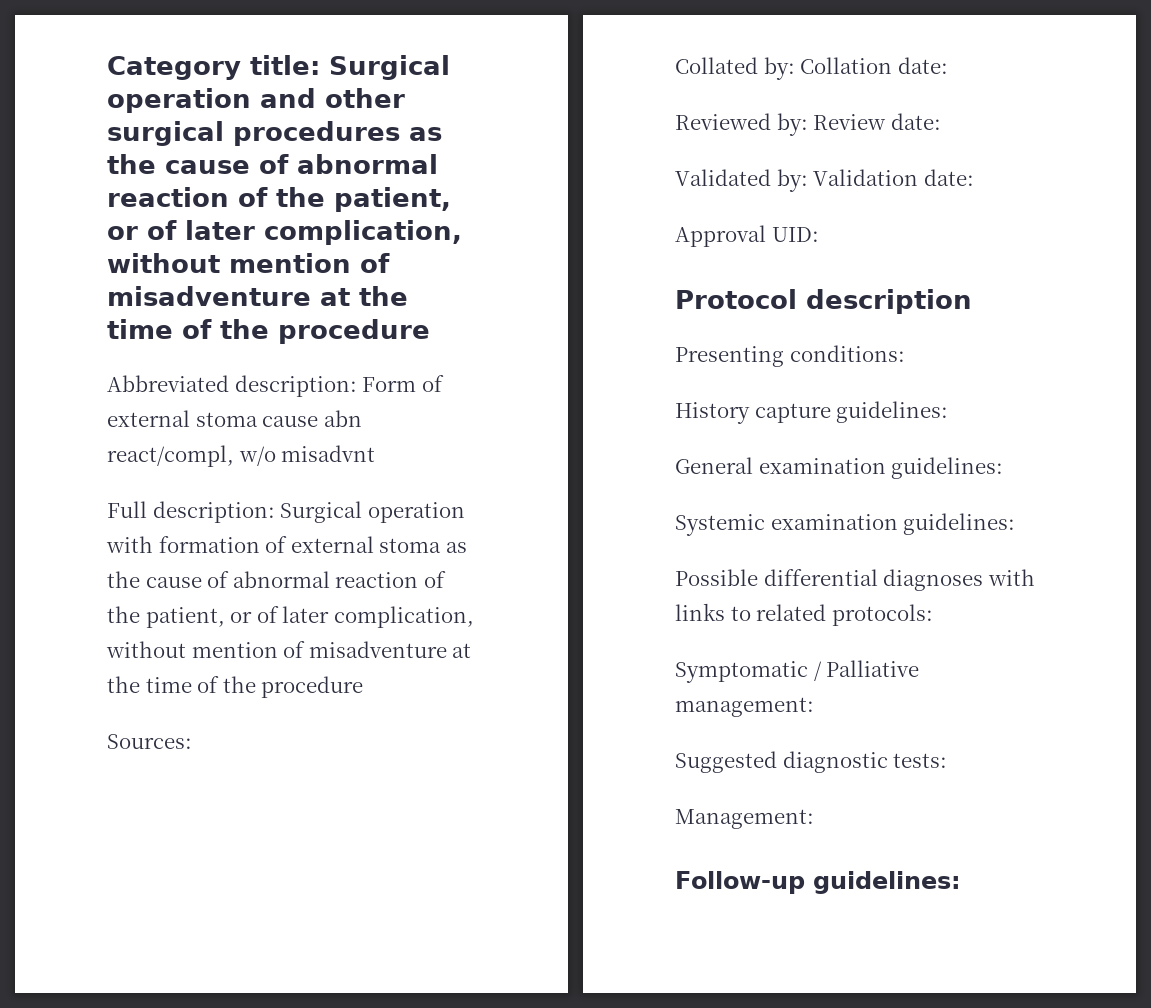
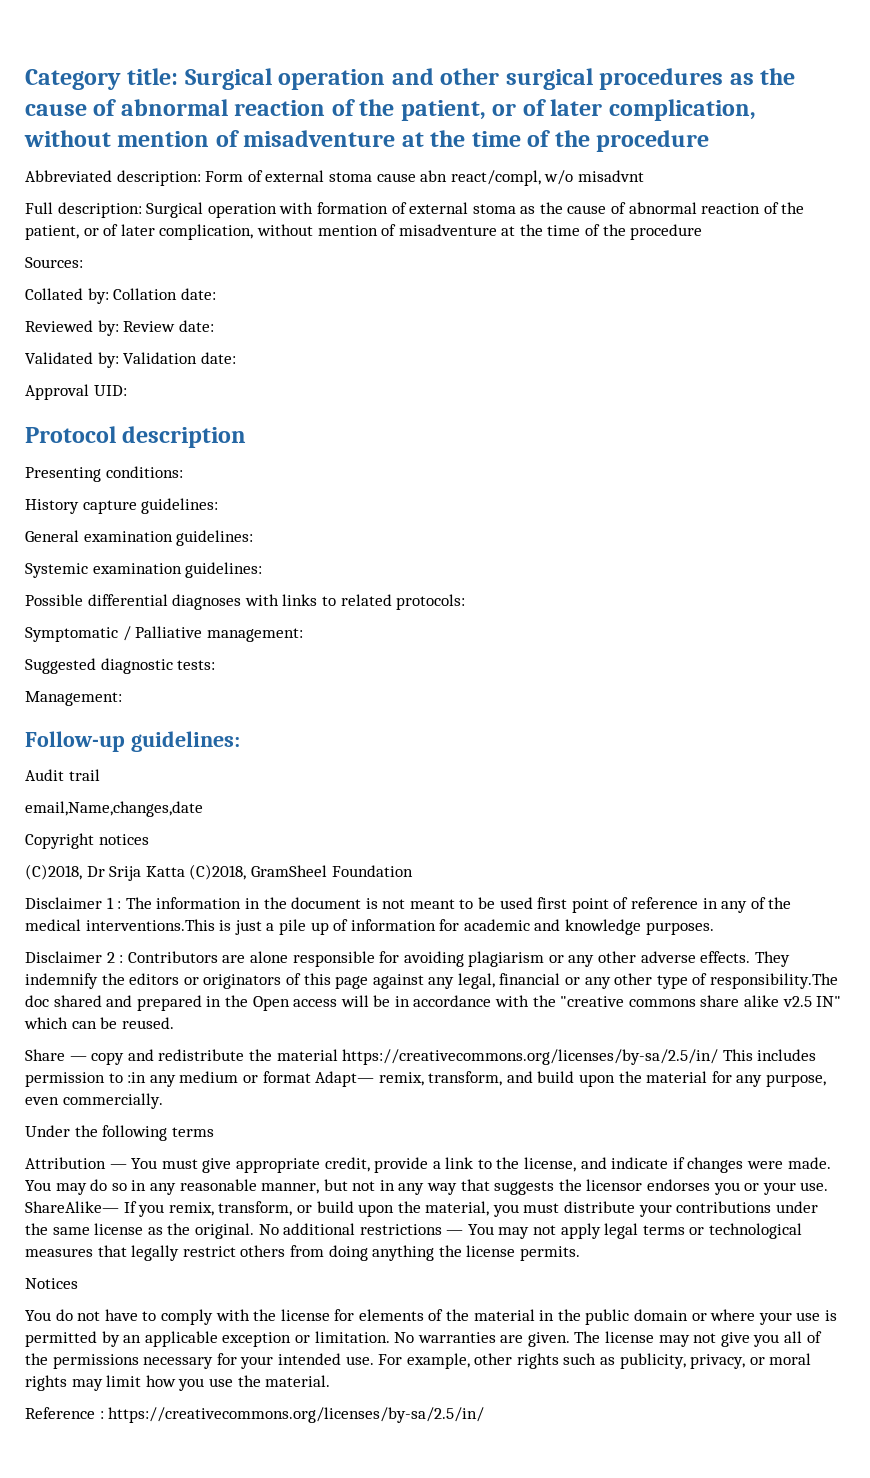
(961, 882) none -> [25,769,100,781] [25,801,203,817] [25,833,149,849] [25,864,413,881] [25,897,792,913] [25,919,714,935] [25,951,790,967] [25,973,839,989] [25,995,842,1011] [24,1017,174,1029] [25,1049,817,1065] [25,1071,827,1087] [25,1093,163,1109] [25,1125,214,1141] [25,1157,831,1173] [25,1179,829,1195] [25,1201,818,1217] [25,1223,803,1239] [25,1245,580,1261] [25,1278,78,1289] [25,1309,837,1325] [25,1331,822,1347] [25,1353,812,1369] [25,1375,331,1391] [25,1407,485,1423] // Audit trail // email,Name,changes,date // Copyright notices // (C)2018, Dr Srija Katta (C)2018, GramSheel Foundation // Disclaimer 1 : The information in the document is not meant to be used first point of reference in any of the medical interventions.This is just a pile up of information for academic and knowledge purposes. // Disclaimer 2 : Contributors are alone responsible for avoiding plagiarism or any other adverse effects. They indemnify the editors or originators of this page against any legal, financial or any other type of responsibility.The doc shared and prepared in the Open access will be in accordance with the "creative commons share alike v2.5 IN" which can be reused. // Share — copy and redistribute the material https://creativecommons.org/licenses/by-sa/2.5/in/ This includes permission to :in any medium or format Adapt— remix, transform, and build upon the material for any purpose, even commercially. // Under the following terms // Attribution — You must give appropriate credit, provide a link to the license, and indicate if changes were made. You may do so in any reasonable manner, but not in any way that suggests the licensor endorses you or your use. ShareAlike— If you remix, transform, or build upon the material, you must distribute your contributions under the same license as the original. No additional restrictions — You may not apply legal terms or technological measures that legally restrict others from doing anything the license permits. // Notices // You do not have to comply with the license for elements of the material in the public domain or where your use is permitted by an applicable exception or limitation. No warranties are given. The license may not give you all of the permissions necessary for your intended use. For example, other rights such as publicity, privacy, or moral rights may limit how you use the material. // Reference : https://creativecommons.org/licenses/by-sa/2.5/in/

